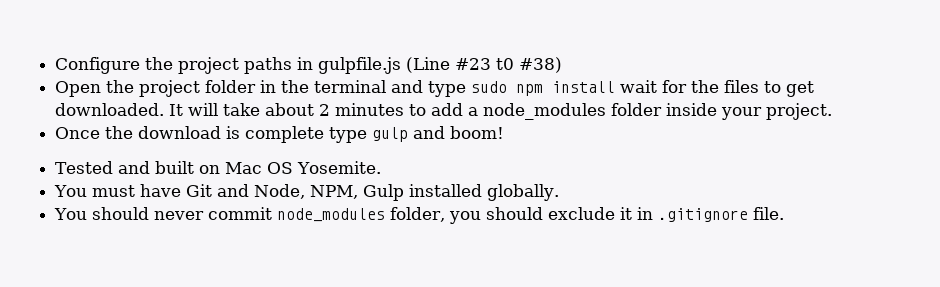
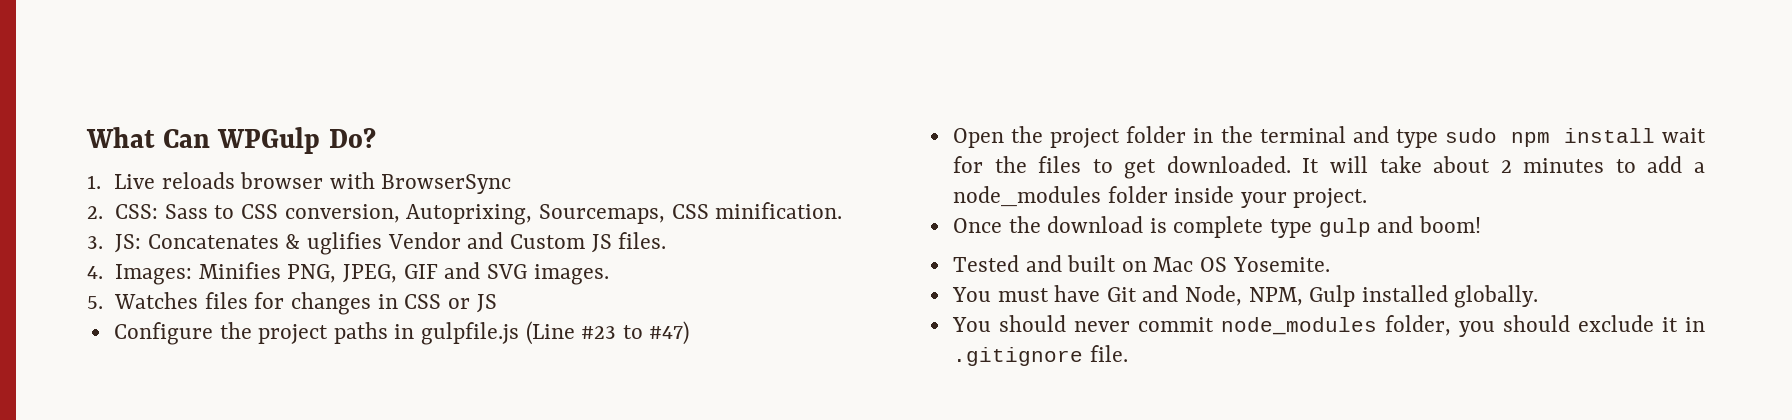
(55, 65) none -> [86,127,376,154] [87,172,512,194] [87,202,843,225] [87,232,667,255] [87,262,609,285] [87,292,497,315] What Can WPGulp Do? // 1. Live reloads browser with BrowserSync // 2. CSS: Sass to CSS conversion, Autoprixing, Sourcemaps, CSS minification. // 3. JS: Concatenates & uglifies Vendor and Custom JS files. // 4. Images: Minifies PNG, JPEG, GIF and SVG images. // 5. Watches files for changes in CSS or JS //
[496,57,563,73] t0 #38) -> [622,321,690,345] to #47)

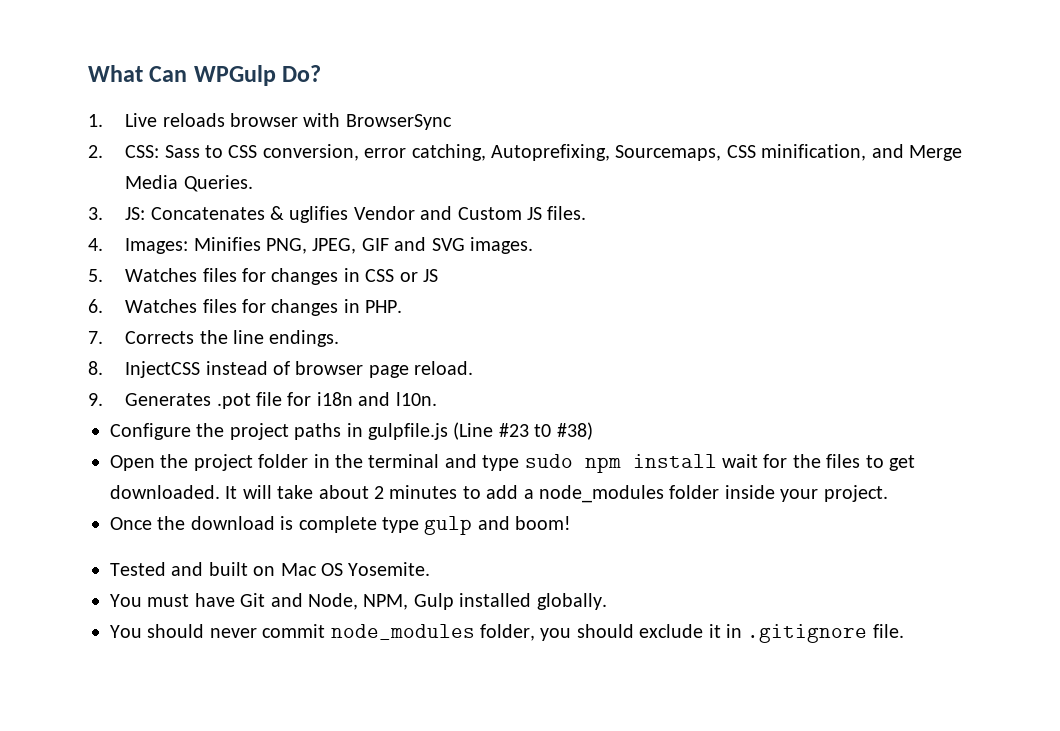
[406,202,843,225] Autoprixing, Sourcemaps, CSS minification. -> [364,144,963,161] [125,175,253,192] error catching, Autoprefixing, Sourcemaps, CSS minification, and Merge Media Queries.
(497, 303) none -> [88,299,403,316] [88,330,340,347] [88,361,474,378] [88,392,437,409] // 6. Watches files for changes in PHP. // 7. Corrects the line endings. // 8. InjectCSS instead of browser page reload. // 9. Generates .pot file for i18n and l10n.
[622,321,690,345] to #47) -> [534,422,593,440] t0 #38)

